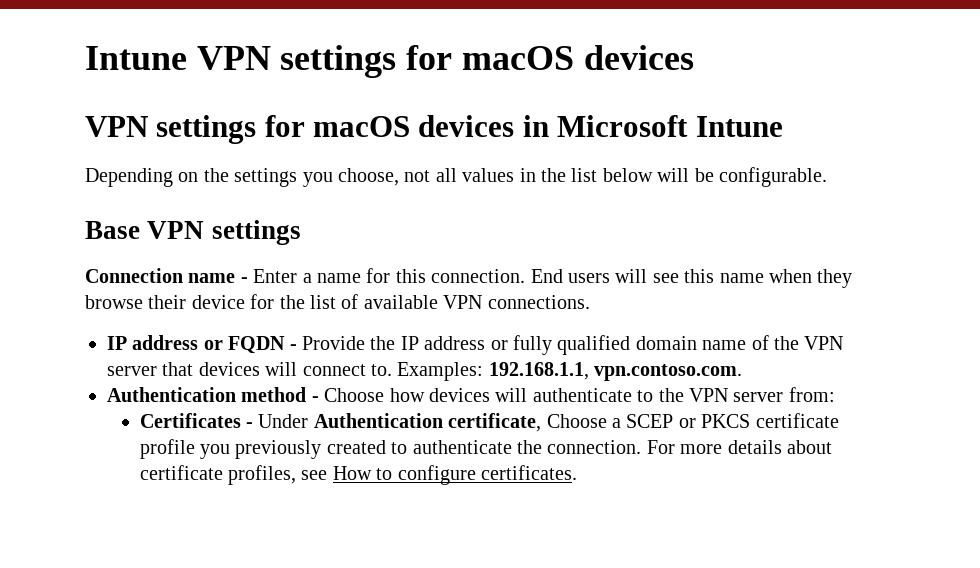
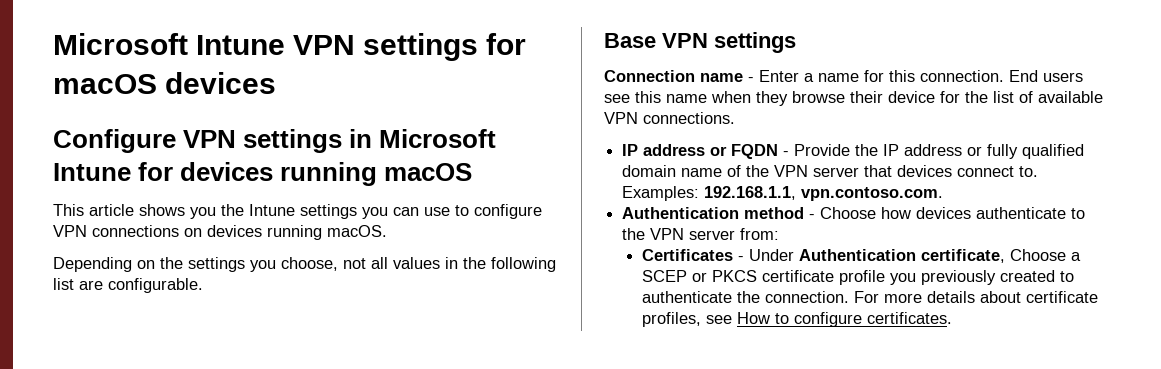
(85, 58) none -> [53,33,188,55] Microsoft
[85,115,515,144] VPN settings for macOS devices -> [53,129,343,153] Configure VPN settings
(783, 126) none -> [138,162,473,186] [53,204,542,219] [53,225,387,240] for devices running macOS // This article shows you the Intune settings you can use to configure VPN connections on devices running macOS.
[571,168,714,182] list below will be -> [491,257,556,272] [53,278,103,290] following list are
[615,269,648,283] will -> (1083, 77) none
[265,362,298,376] will -> (953, 171) none
[495,388,528,402] will -> (972, 213) none

